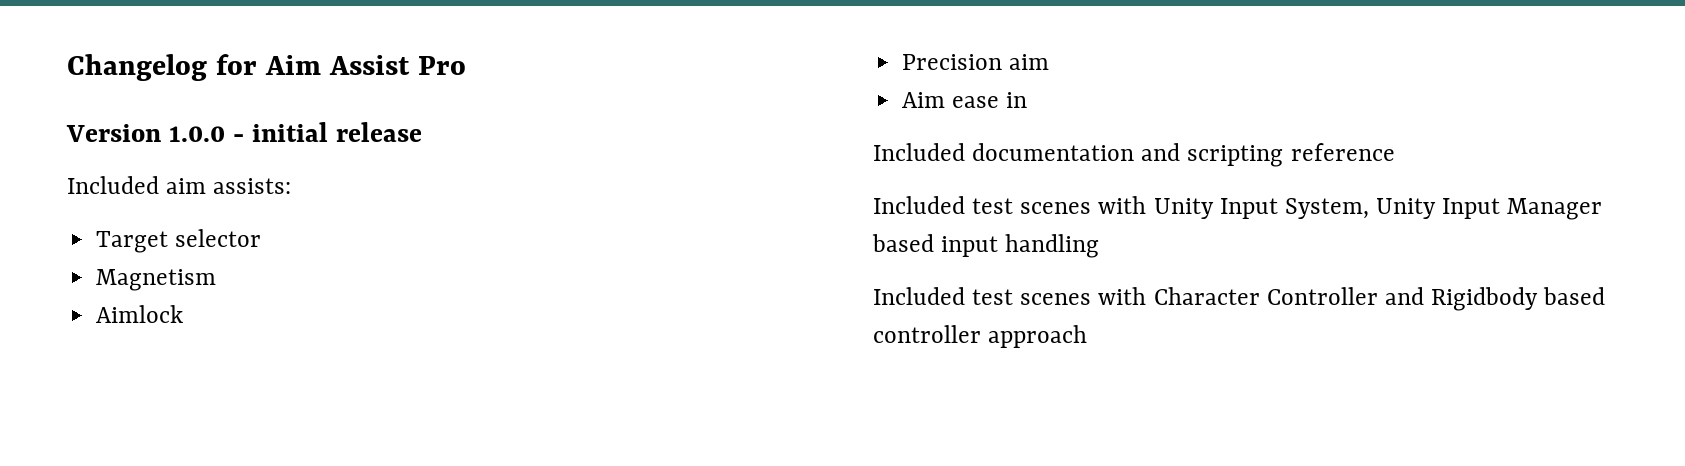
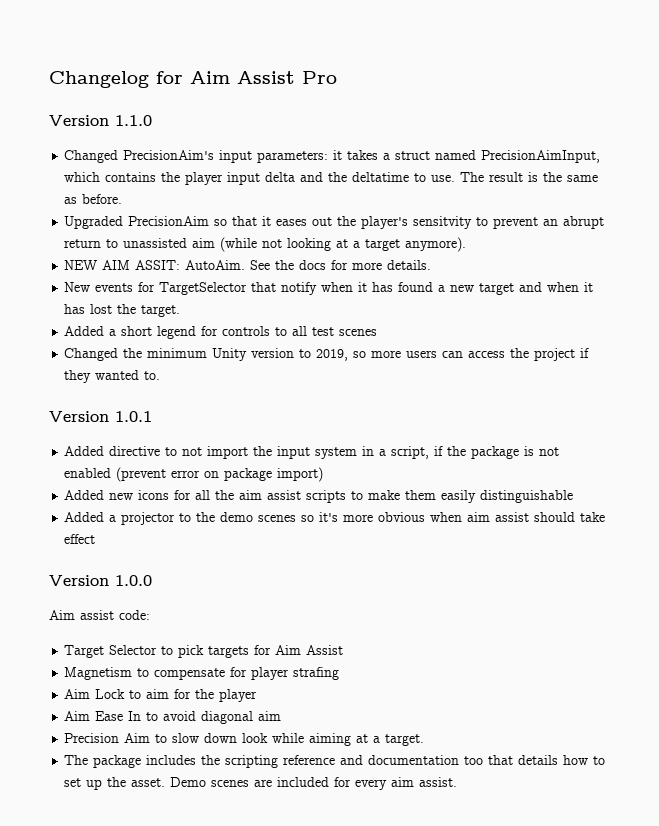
[168,122,422,142] [67,176,292,194] [96,229,262,253] [96,269,217,291] [96,305,184,323] [902,54,1050,70] [902,92,1028,108] [873,143,1395,167] [873,196,1603,220] [872,234,1100,258] [873,287,1606,311] [873,325,1088,348] 1.0.0 - initial release // Included aim assists: // Target selector // Magnetism // Aimlock // Precision aim // Aim ease in // Included documentation and scripting reference // Included test scenes with Unity Input System, Unity Input Manager based input handling // Included test scenes with Character Controller and Rigidbody based controller approach -> [115,115,152,126] [64,150,601,163] [64,172,599,185] [64,194,123,204] [64,216,605,229] [64,237,467,252] [64,260,432,270] [64,282,594,295] [64,304,181,317] [64,326,378,339] [64,348,590,361] [64,370,161,383] [49,411,152,422] [64,446,560,459] [64,467,324,482] [64,490,574,503] [64,512,606,525] [64,534,96,544] [49,575,152,586] [49,610,150,620] [64,645,344,658] [64,667,340,680] [64,689,258,702] [64,711,282,724] [64,733,425,746] [64,755,606,768] [64,777,458,790] 1.1.0 // Changed PrecisionAim's input parameters: it takes a struct named PrecisionAimInput, which contains the player input delta and the deltatime to use. The result is the same as before. // Upgraded PrecisionAim so that it eases out the player's sensitvity to prevent an abrupt return to unassisted aim (while not looking at a target anymore). // NEW AIM ASSIT: AutoAim. See the docs for more details. // New events for TargetSelector that notify when it has found a new target and when it has lost the target. // Added a short legend for controls to all test scenes // Changed the minimum Unity version to 2019, so more users can access the project if they wanted to. // Version 1.0.1 // Added directive to not import the input system in a script, if the package is not enabled (prevent error on package import) // Added new icons for all the aim assist scripts to make them easily distinguishable // Added a projector to the demo scenes so it's more obvious when aim assist should take effect // Version 1.0.0 // Aim assist code: // Target Selector to pick targets for Aim Assist // Magnetism to compensate for player strafing // Aim Lock to aim for the player // Aim Ease In to avoid diagonal aim // Precision Aim to slow down look while aiming at a target. // The package includes the scripting reference and documentation too that details how to set up the asset. Demo scenes are included for every aim assist.

